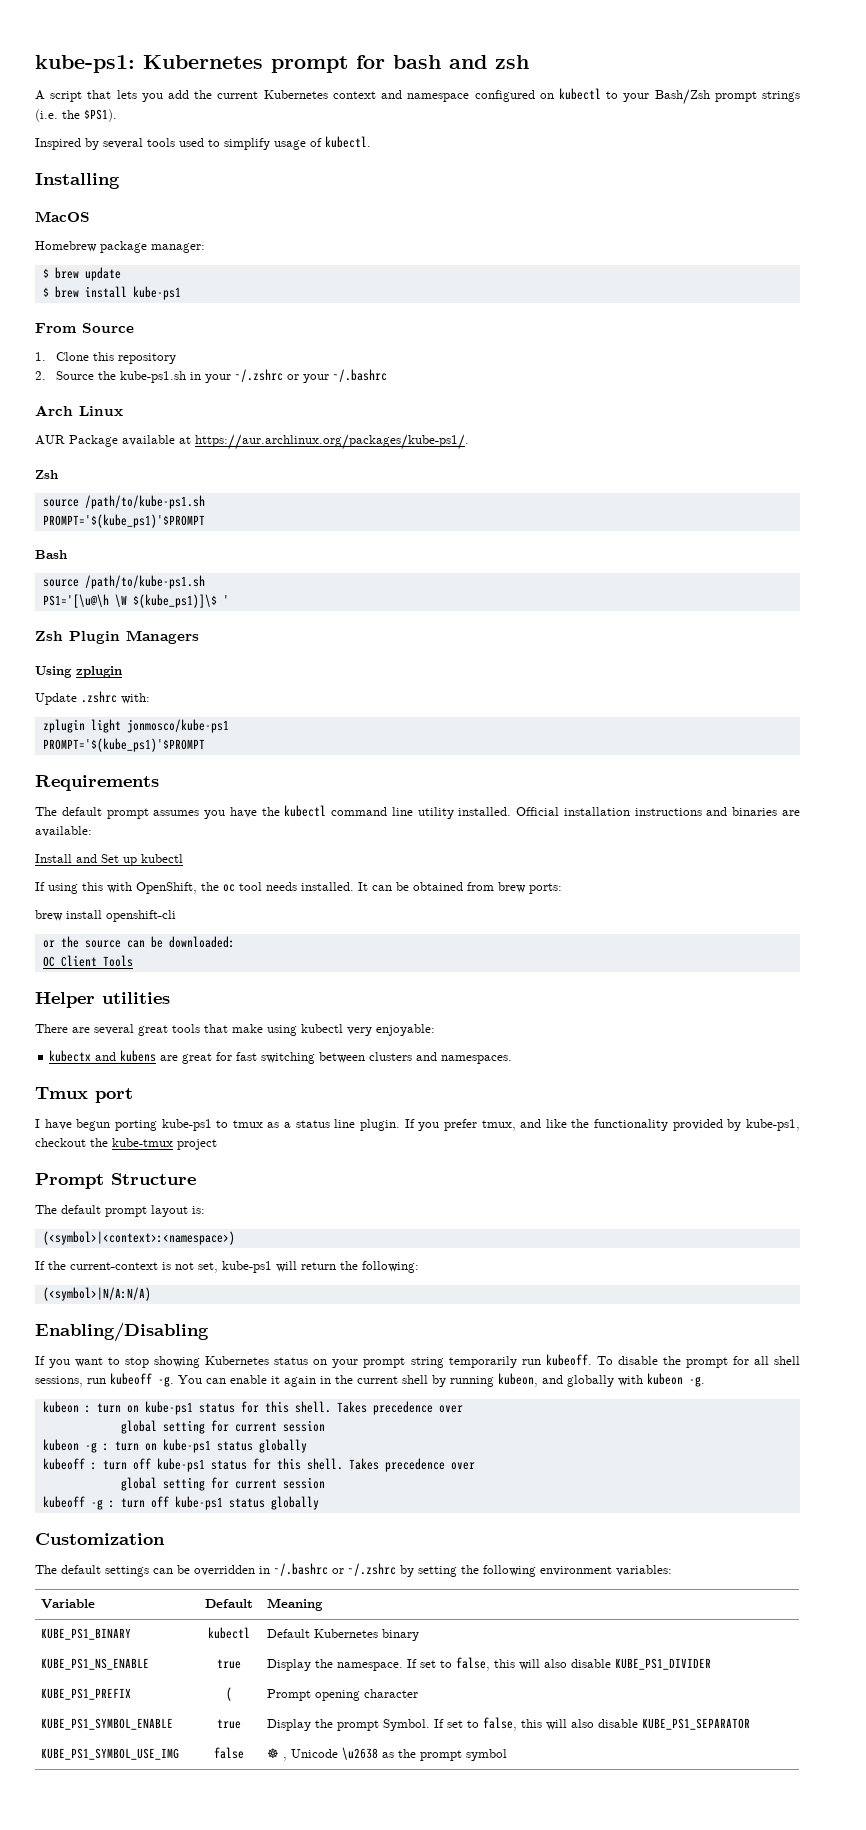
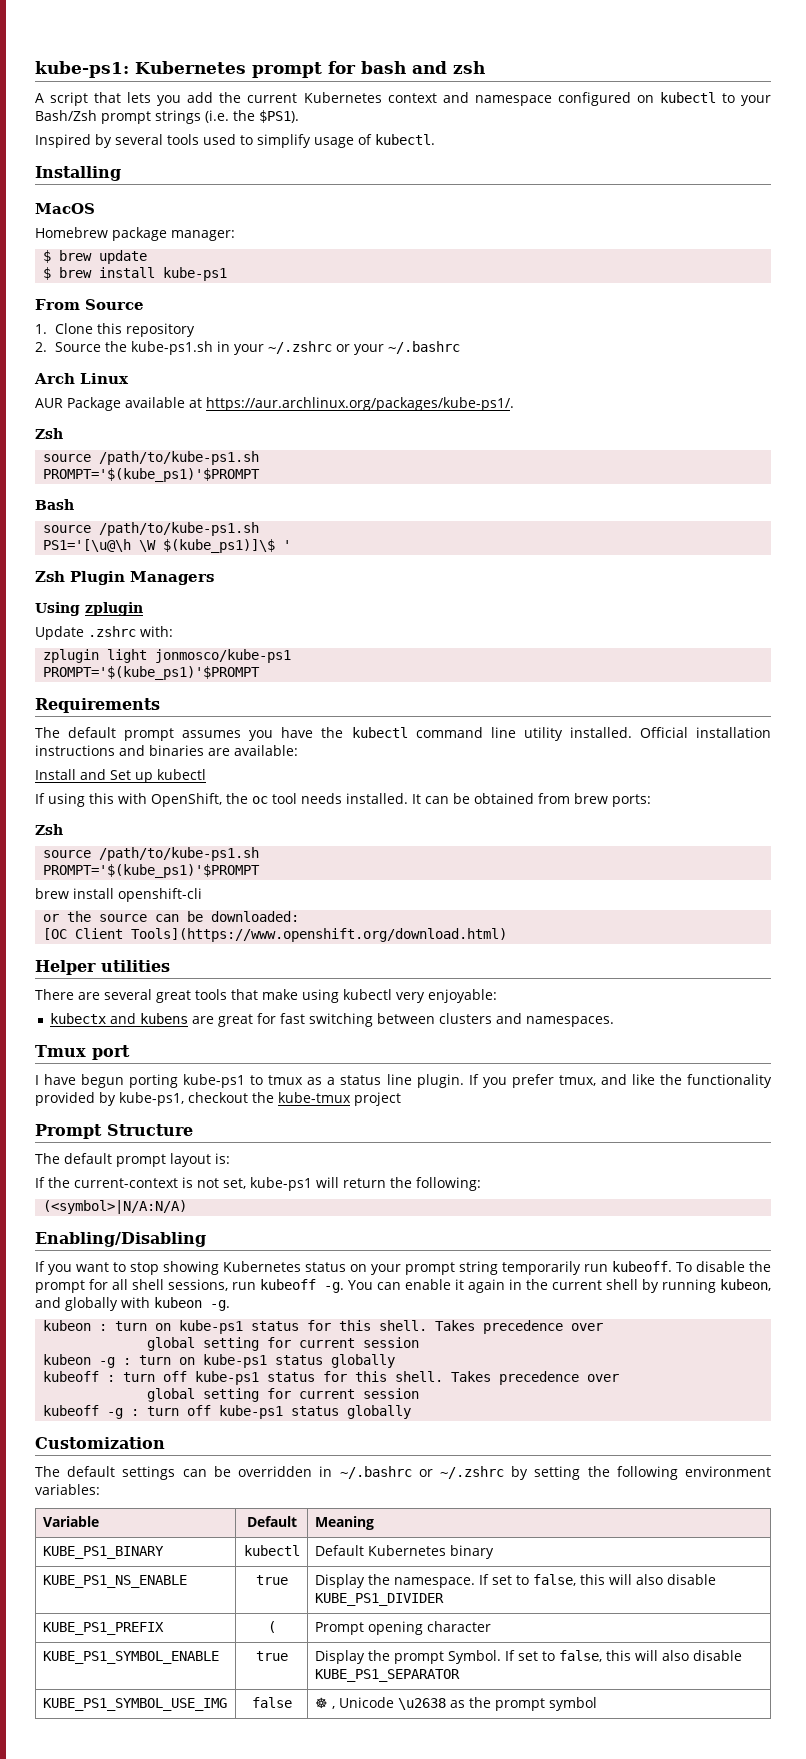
(562, 888) none -> [35,824,63,835] [43,847,260,861] [43,864,261,878] // Zsh // source /path/to/kube-ps1.sh // PROMPT='$(kube_ps1)'$PROMPT
[42,955,133,967] OC Client Tools -> [43,928,508,942] [OC Client Tools](https://www.openshift.org/download.html)
[42,1231,235,1245] // (<symbol>|<context>:<namespace>) -> (230, 1158) none

